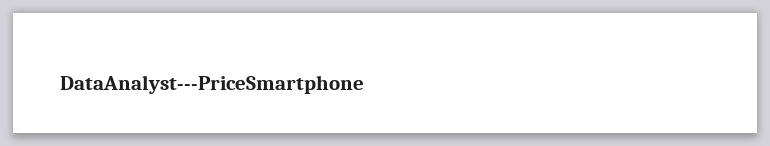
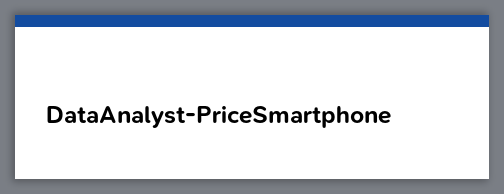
[60,75,364,94] DataAnalyst---PriceSmartphone -> [46,106,391,128] DataAnalyst-PriceSmartphone

